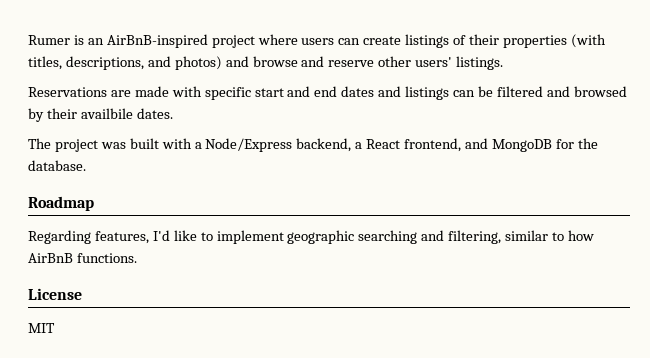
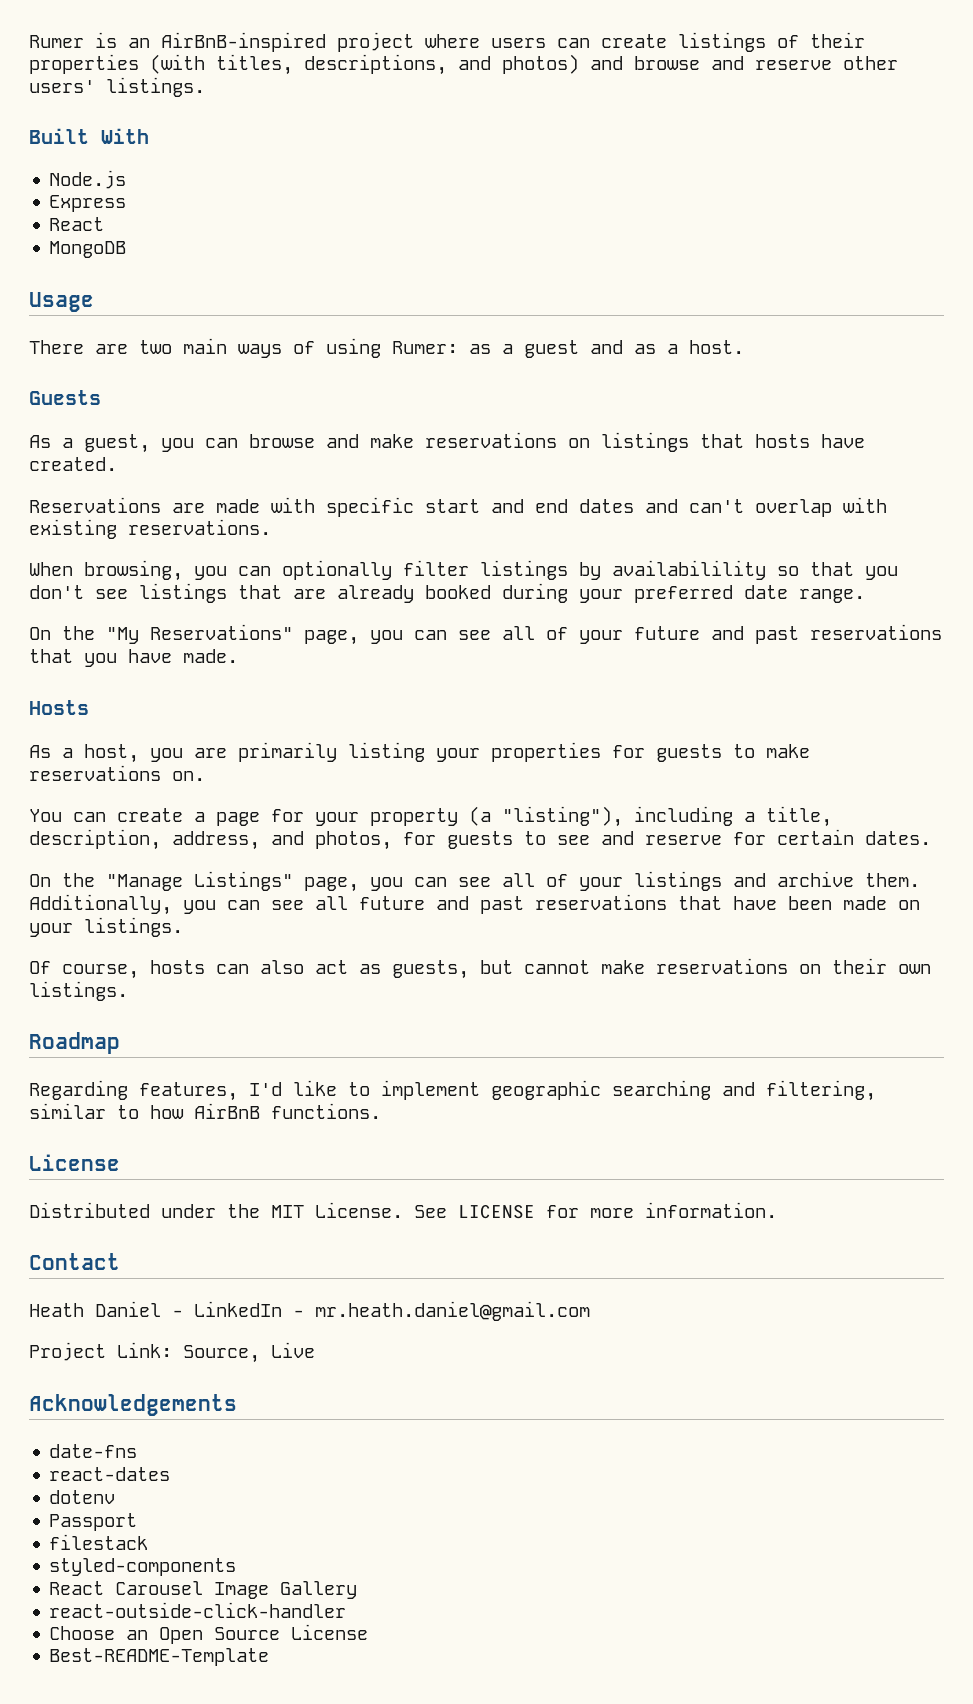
(504, 63) none -> [29,128,149,144] [49,170,127,189] [49,195,127,212] [49,217,105,231] [49,241,127,258] [29,292,94,312] [29,338,744,358] [29,390,101,405] [29,432,865,453] [29,457,117,471] // Built With // Node.js // Express // React // MongoDB // Usage // There are two main ways of using Rumer: as a guest and as a host. // Guests // As a guest, you can browse and make reservations on listings that hosts have created.
[405,86,627,100] [28,108,173,122] [28,138,598,152] [28,160,86,171] listings can be filtered and browsed by their availbile dates. // The project was built with a Node/Express backend, a React frontend, and MongoDB for the database. -> [689,497,887,517] [29,519,271,539] [29,560,898,581] [29,583,865,603] [29,624,942,645] [29,649,238,667] [29,700,89,715] [29,742,810,763] [29,765,205,781] [29,806,832,827] [29,829,931,850] [29,871,920,892] [29,894,920,915] [29,917,183,937] [29,958,931,979] [29,981,128,1001] can't overlap with existing reservations. // When browsing, you can optionally filter listings by availabilility so that you don't see listings that are already booked during your preferred date range. // On the "My Reservations" page, you can see all of your future and past reservations that you have made. // Hosts // As a host, you are primarily listing your properties for guests to make reservations on. // You can create a page for your property (a "listing"), including a title, description, address, and photos, for guests to see and reserve for certain dates. // On the "Manage Listings" page, you can see all of your listings and archive them. Additionally, you can see all future and past reservations that have been made on your listings. // Of course, hosts can also act as guests, but cannot make reservations on their own listings.
[28,323,55,333] MIT -> [29,1202,777,1219] [29,1253,120,1270] [29,1301,590,1321] [29,1342,315,1363] [29,1394,237,1416] [49,1444,138,1458] [49,1467,171,1481] [49,1490,116,1504] [49,1513,138,1531] [49,1534,149,1550] [49,1558,237,1576] [49,1581,358,1599] [49,1602,347,1618] [49,1624,369,1644] [49,1648,270,1666] Distributed under the MIT License. See LICENSE for more information. // Contact // Heath Daniel - LinkedIn - mr.heath.daniel@gmail.com // Project Link: Source, Live // Acknowledgements // date-fns // react-dates // dotenv // Passport // filestack // styled-components // React Carousel Image Gallery // react-outside-click-handler // Choose an Open Source License // Best-README-Template

